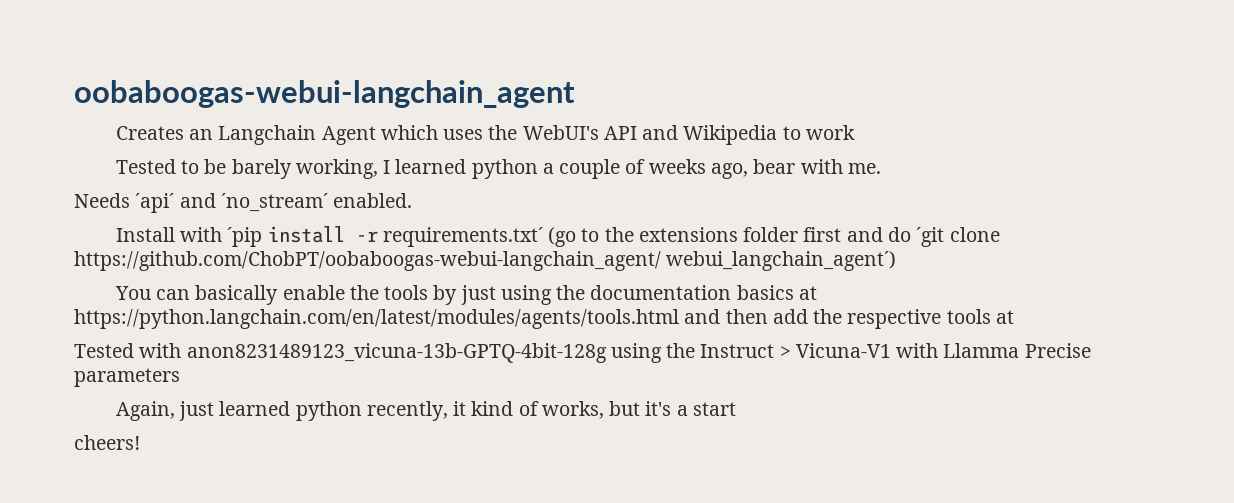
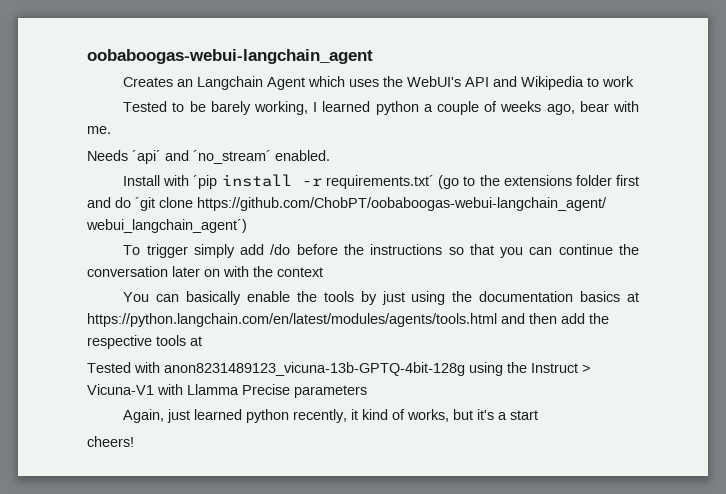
(897, 261) none -> [123,244,639,258] [87,266,323,277] // To trigger simply add /do before the instructions so that you can continue the conversation later on with the context

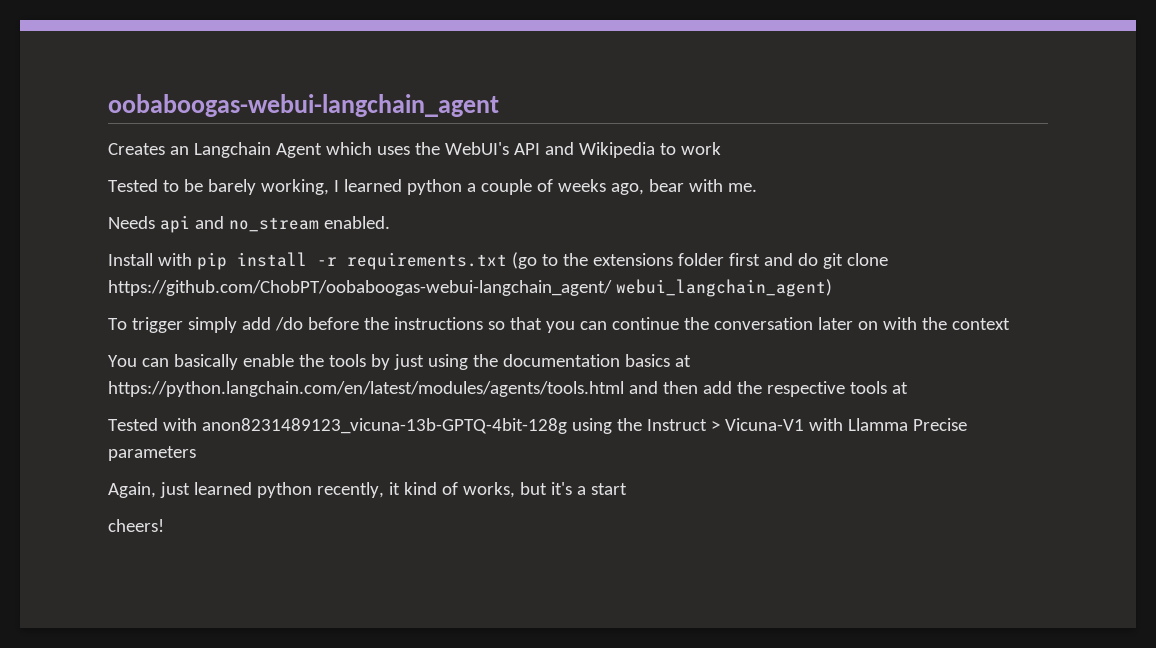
[132,150,271,164] ´api´ and ´no_stream´ -> [159,215,319,233] api and no_stream
[193,175,218,189] ´pip -> [196,252,227,270] pip
[326,175,435,189] requirements.txt´ -> [346,252,507,270] requirements.txt
[135,197,155,211] ´git -> [822,253,843,269] git
[86,219,247,233] webui_langchain_agent´) -> [615,279,832,297] webui_langchain_agent)

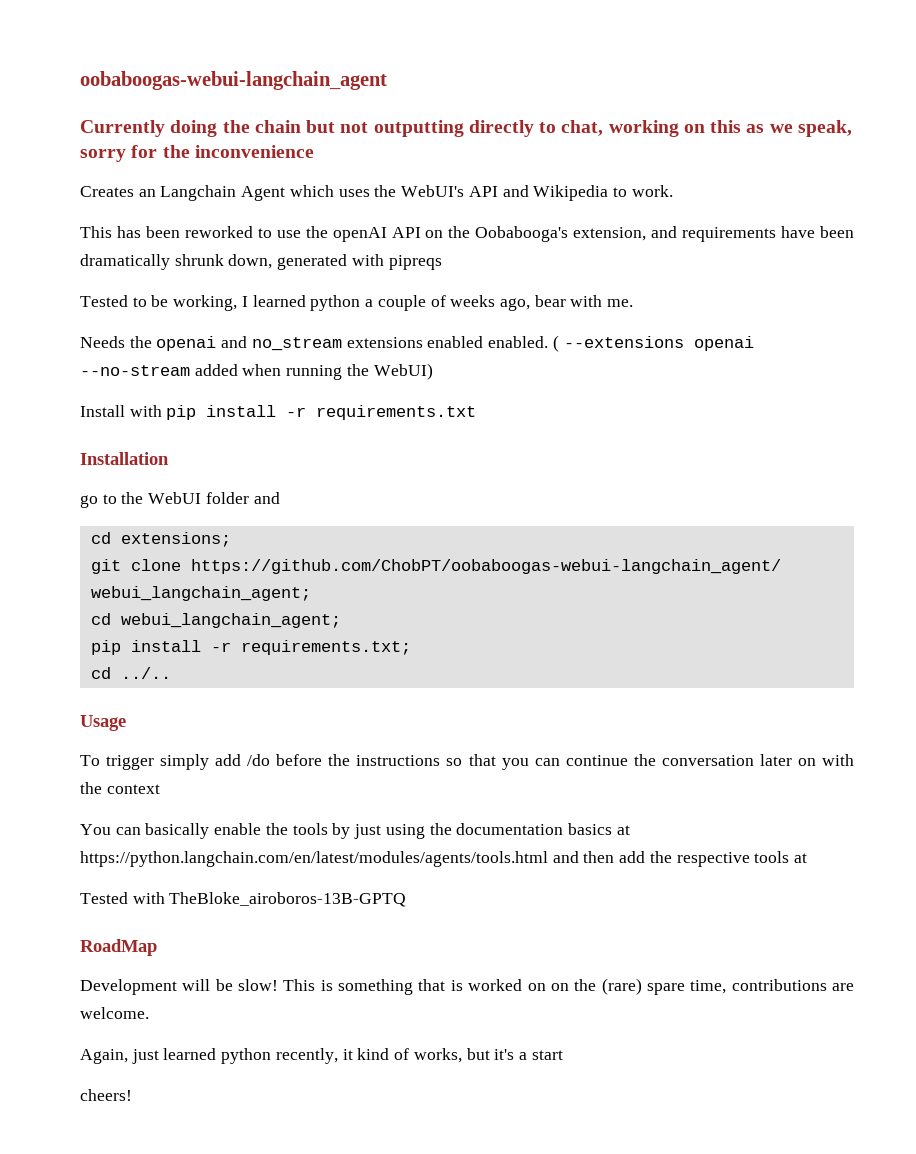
(499, 105) none -> [80,120,852,137] [80,145,314,162] // Currently doing the chain but not outputting directly to chat, working on this as we speak, sorry for the inconvenience
[680,142,721,155] work -> [631,185,673,197] [80,226,854,242] [80,254,442,270] work. // This has been reworked to use the openAI API on the Oobabooga's extension, and requirements have been dramatically shrunk down, generated with pipreqs
[207,179,256,195] barely -> (169, 301) none
[159,215,390,233] api and no_stream enabled. -> [129,335,754,352] [80,363,433,380] the openai and no_stream extensions enabled enabled. ( --extensions openai --no-stream added when running the WebUI)
[511,252,818,269] (go to the extensions folder first and do -> [80,452,169,465] [80,492,280,508] [90,532,231,547] // Installation // go to the WebUI folder and // cd extensions; //
[615,279,832,297] webui_langchain_agent) -> [90,586,311,601] [90,613,341,628] [90,640,411,655] [90,667,171,679] [80,715,126,731] webui_langchain_agent; // cd webui_langchain_agent; // pip install -r requirements.txt; // cd ../.. // Usage
[201,418,967,434] [108,446,196,461] anon8231489123_vicuna-13b-GPTQ-4bit-128g using the Instruct > Vicuna-V1 with Llamma Precise parameters -> [169,892,407,907] [80,939,157,956] [80,978,855,995] [80,1007,149,1019] TheBloke_airoboros-13B-GPTQ // RoadMap // Development will be slow! This is something that is worked on on the (rare) spare time, contributions are welcome.

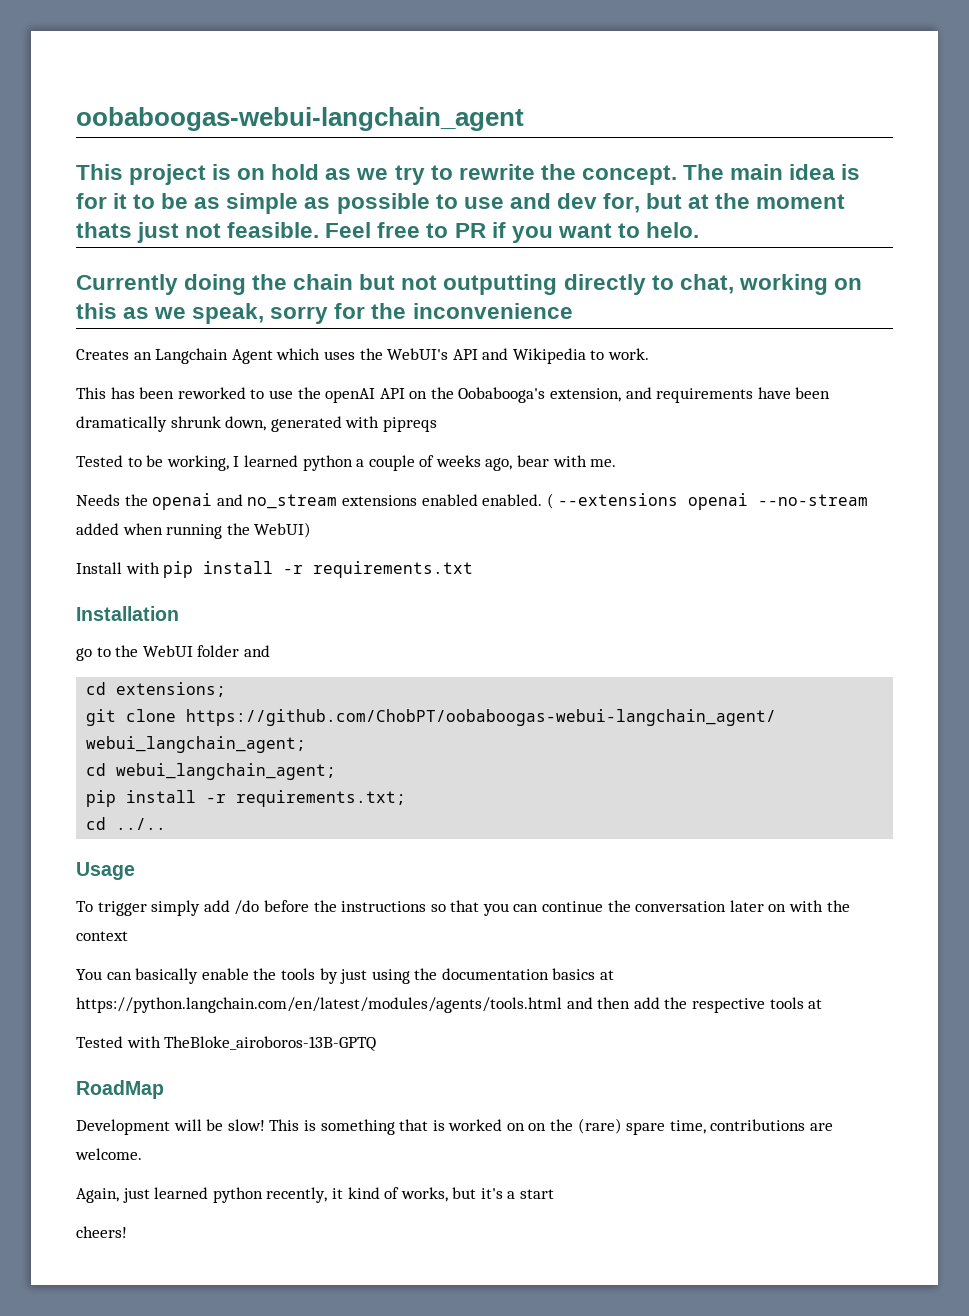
(387, 80) none -> [76,164,861,185] [76,193,846,214] [76,222,699,243] // This project is on hold as we try to rewrite the concept. The main idea is for it to be as simple as possible to use and dev for, but at the moment thats just not feasible. Feel free to PR if you want to helo.

